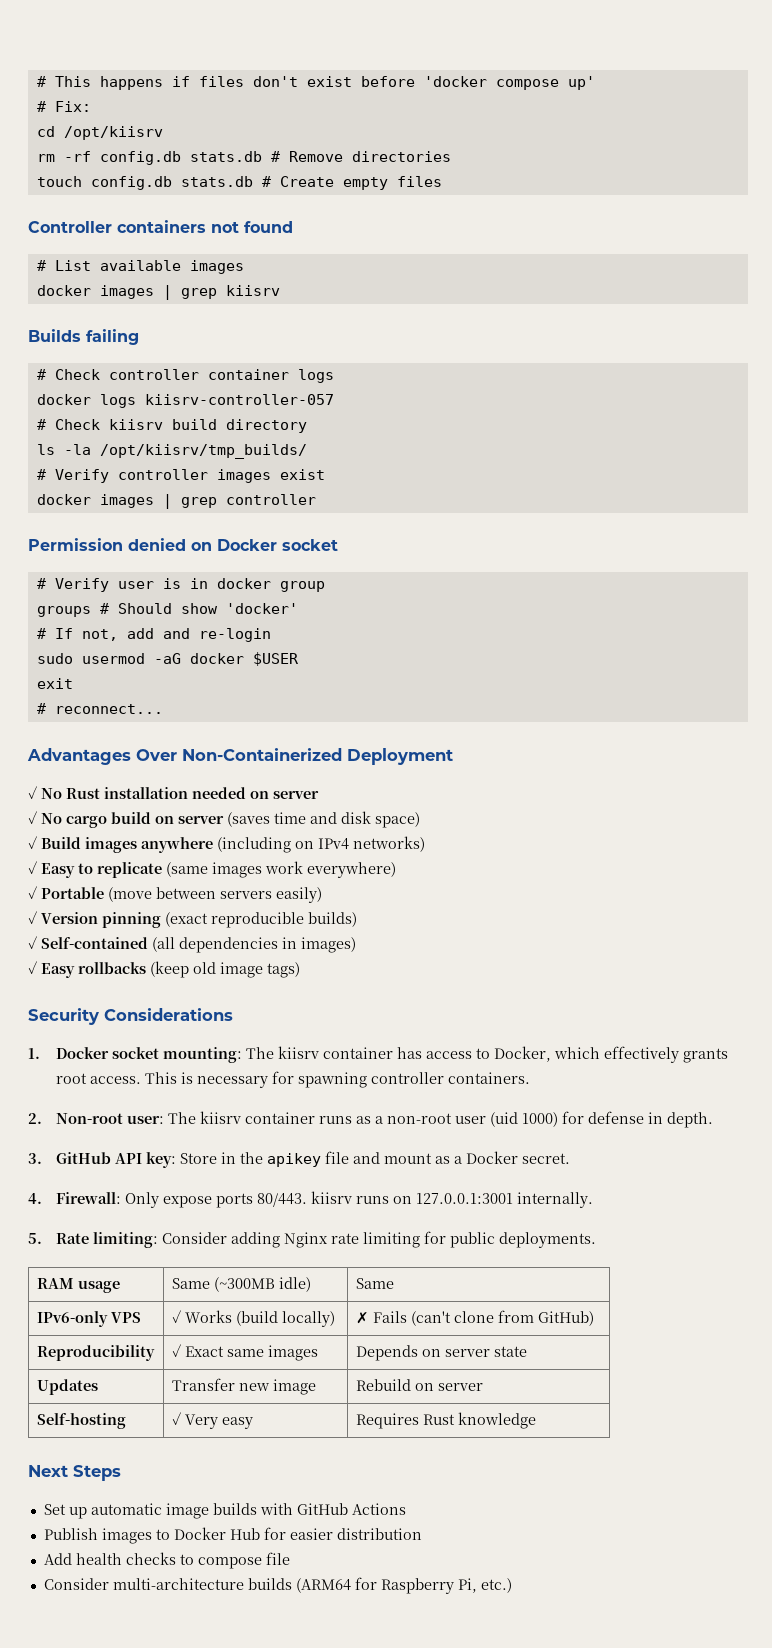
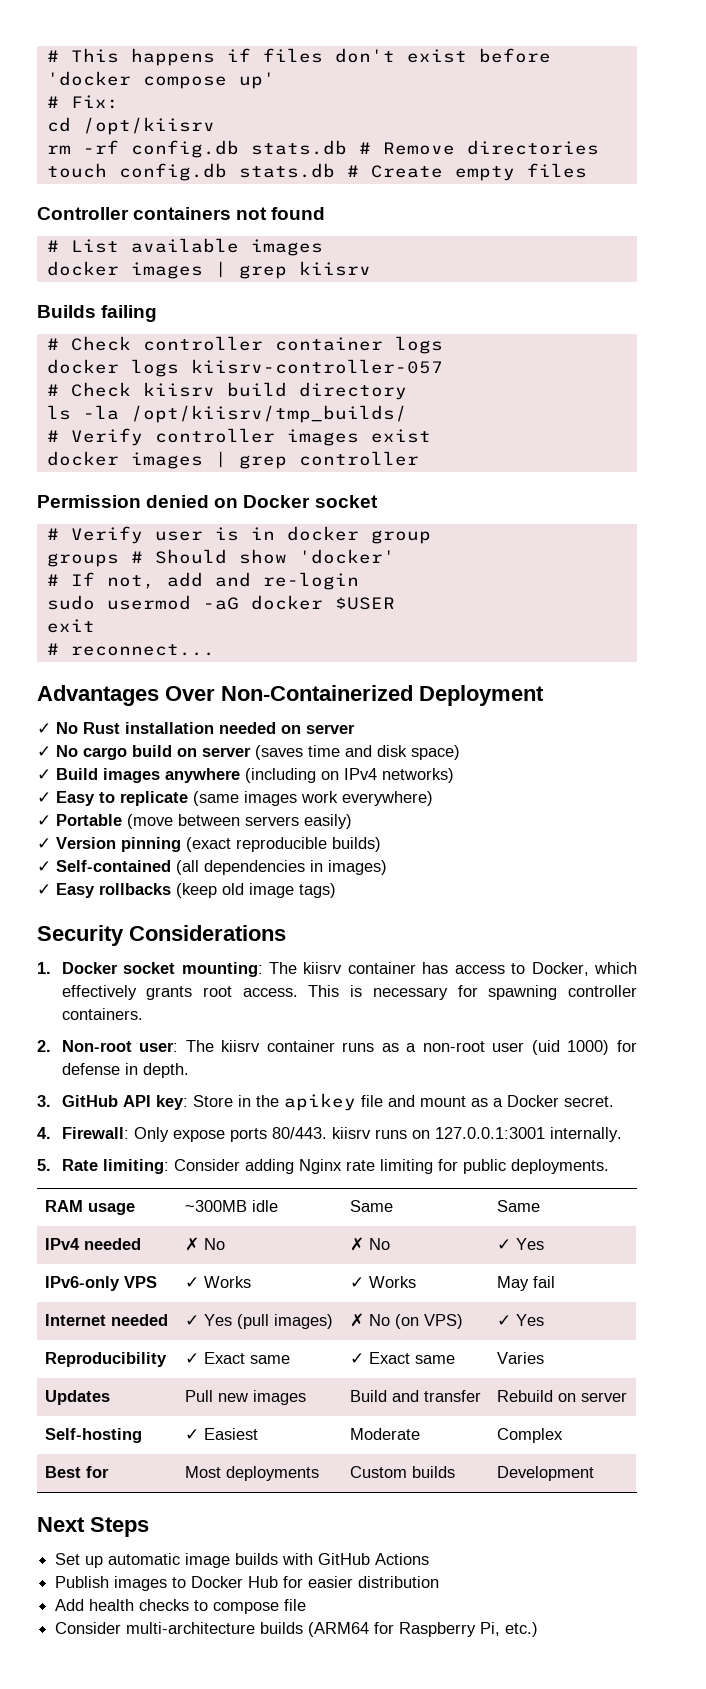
[171,1277,311,1292] [355,1278,394,1289] [36,1311,141,1327] [171,1310,335,1327] [355,1310,594,1326] [36,1345,155,1361] [171,1344,318,1361] [355,1345,527,1361] [36,1379,98,1395] [171,1378,316,1395] Same (~300MB idle) | Same // IPv6-only VPS | ✓ Works (build locally) | ✗ Fails (can't clone from GitHub) // Reproducibility | ✓ Exact same images | Depends on server state // Updates | Transfer new image -> [184,1200,278,1212] [349,1200,393,1212] [496,1200,540,1212] [44,1238,141,1250] [184,1237,225,1251] [349,1237,390,1251] [496,1238,544,1250] [44,1276,157,1291] [184,1276,251,1288] [349,1276,416,1288] [496,1276,555,1291] [44,1314,168,1326] [184,1314,333,1329] [349,1313,463,1329] [496,1314,544,1326] [44,1352,167,1367] [184,1352,290,1364] [349,1352,455,1364] [496,1352,544,1364] [44,1390,110,1405] [184,1390,306,1405] [349,1390,481,1402] ~300MB idle | Same | Same // IPv4 needed | ✗ No | ✗ No | ✓ Yes // IPv6-only VPS | ✓ Works | ✓ Works | May fail // Internet needed | ✓ Yes (pull images) | ✗ No (on VPS) | ✓ Yes // Reproducibility | ✓ Exact same | ✓ Exact same | Varies // Updates | Pull new images | Build and transfer
[184,1414,253,1429] [355,1412,536,1429] Very easy | Requires Rust knowledge -> [203,1428,258,1440] [349,1428,420,1440] [496,1428,563,1443] [44,1466,109,1478] [184,1466,319,1481] [349,1466,455,1478] [496,1466,594,1481] Easiest | Moderate | Complex // Best for | Most deployments | Custom builds | Development

